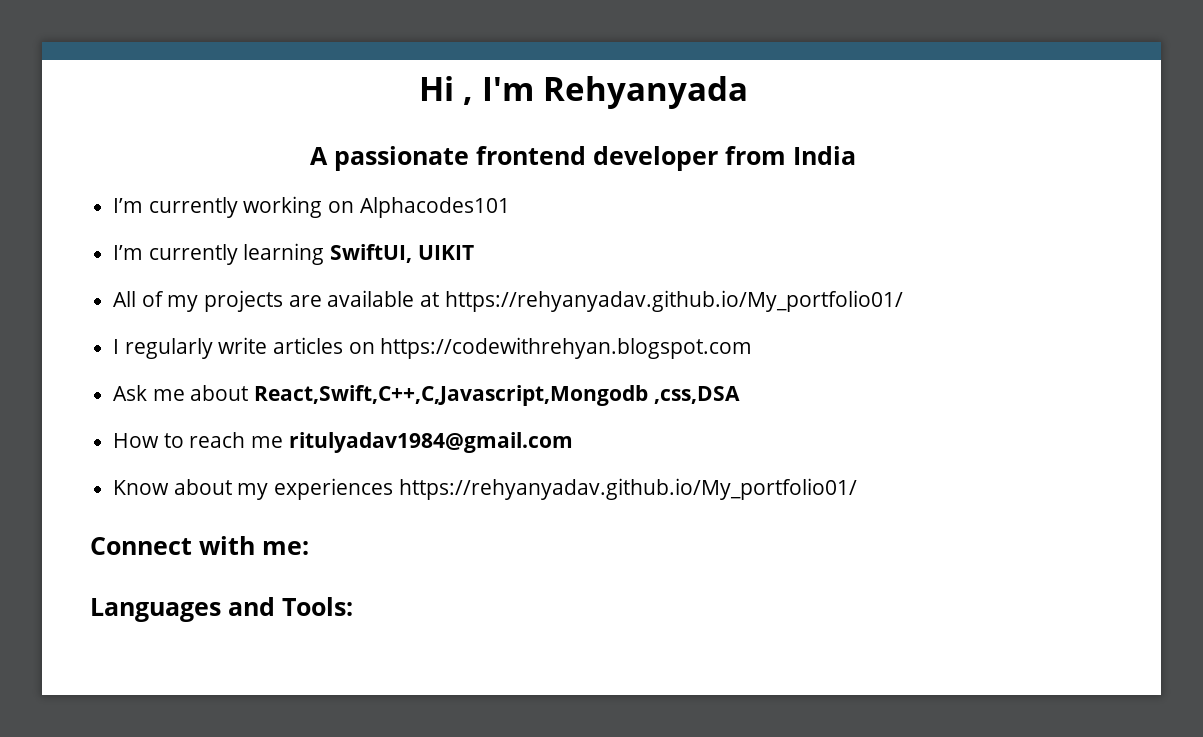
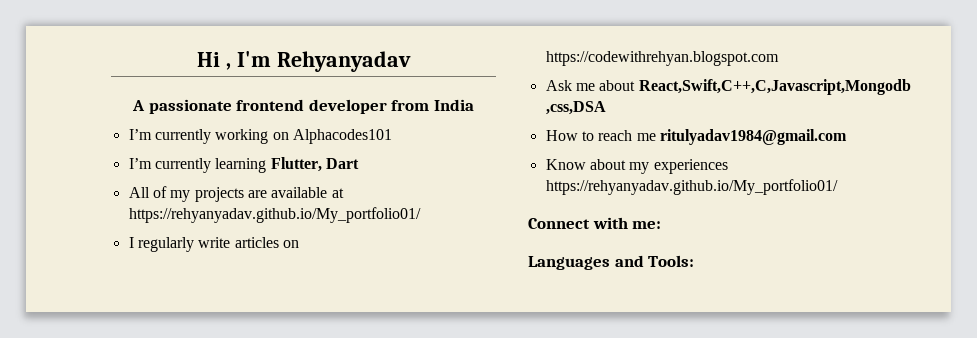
[542,76,748,109] Rehyanyada -> [276,51,411,72] Rehyanyadav
[330,244,474,263] SwiftUI, UIKIT -> [270,157,359,172] Flutter, Dart

